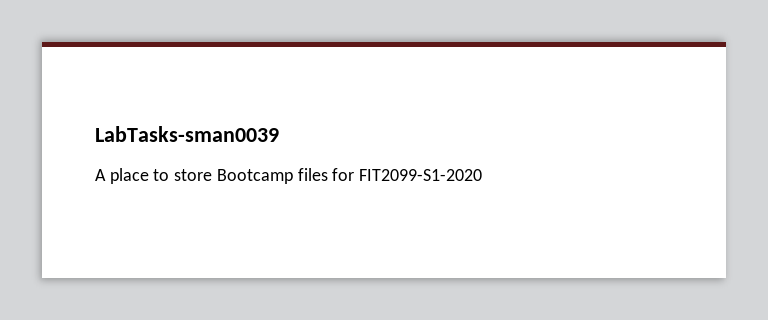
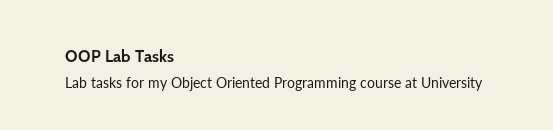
[95,126,279,142] [95,168,483,184] LabTasks-sman0039 // A place to store Bootcamp files for FIT2099-S1-2020 -> [65,49,174,62] [65,77,483,91] OOP Lab Tasks // Lab tasks for my Object Oriented Programming course at University

